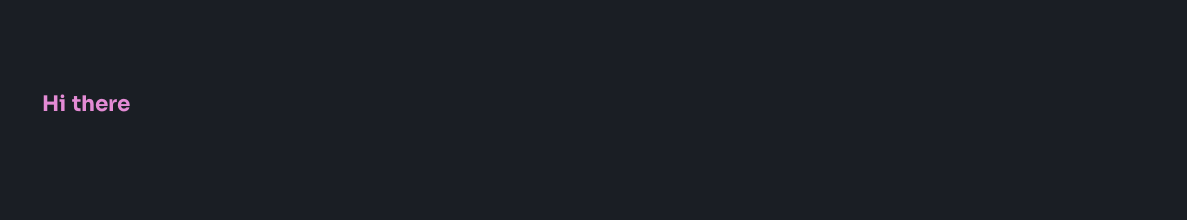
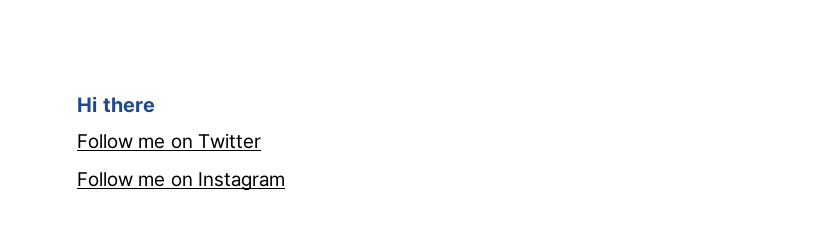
(130, 103) none -> [77,133,261,149] [77,172,285,191] // Follow me on Twitter // Follow me on Instagram

